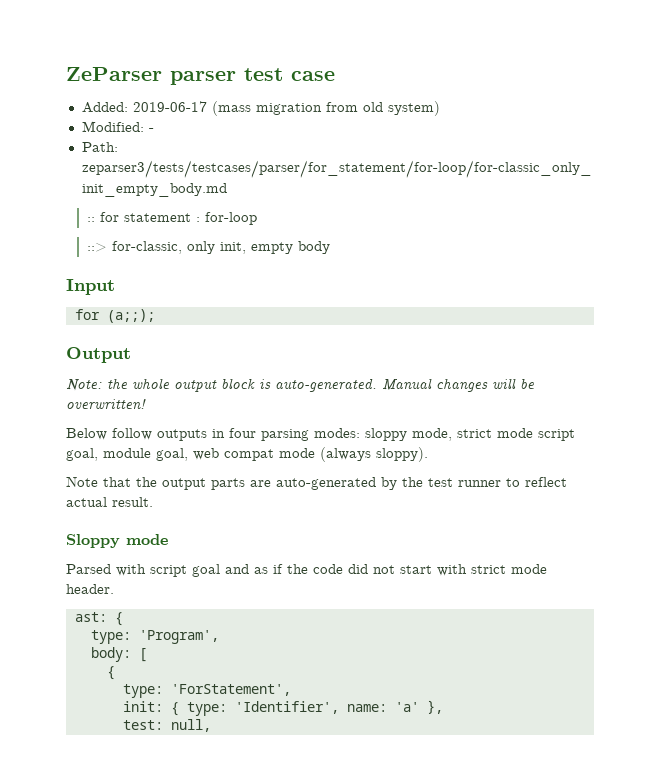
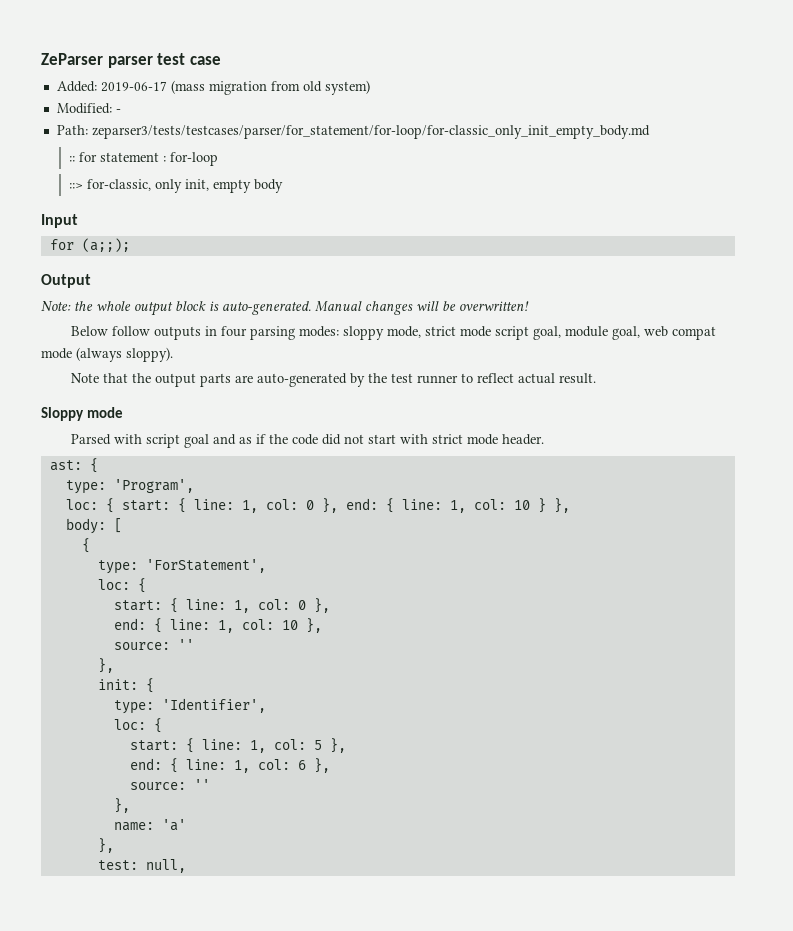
(219, 637) none -> [65,498,570,513] // loc: { start: { line: 1, col: 0 }, end: { line: 1, col: 10 } },
(291, 690) none -> [97,578,146,593] [113,598,330,613] [113,618,322,633] [113,639,194,650] [97,658,114,673] // loc: { // start: { line: 1, col: 0 }, // end: { line: 1, col: 10 }, // source: '' // },
(179, 709) none -> (154, 685) //
(339, 707) none -> [113,718,162,733] [129,738,346,753] [129,758,330,773] [129,779,210,790] [113,798,130,813] // loc: { // start: { line: 1, col: 5 }, // end: { line: 1, col: 6 }, // source: '' // }, //
(419, 707) none -> (186, 825) //

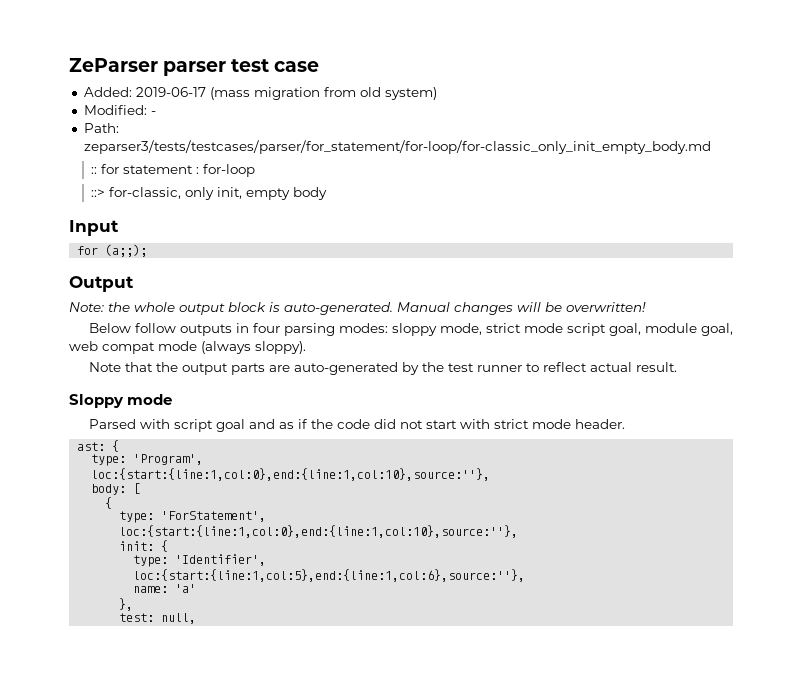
[65,498,570,513] loc: { start: { line: 1, col: 0 }, end: { line: 1, col: 10 } }, -> [91,468,491,481] loc:{start:{line:1,col:0},end:{line:1,col:10},source:''},
[97,578,146,593] [113,598,330,613] [113,618,322,633] [113,639,194,650] [97,658,114,673] [97,678,154,693] [113,698,266,714] [113,718,162,733] [129,738,346,753] [129,758,330,773] [129,779,210,790] [113,798,130,813] loc: { // start: { line: 1, col: 0 }, // end: { line: 1, col: 10 }, // source: '' // }, // init: { // type: 'Identifier', // loc: { // start: { line: 1, col: 5 }, // end: { line: 1, col: 6 }, // source: '' // }, -> [119,525,519,538] [119,540,169,552] [133,554,267,567] [133,569,526,582] loc:{start:{line:1,col:0},end:{line:1,col:10},source:''}, // init: { // type: 'Identifier', // loc:{start:{line:1,col:5},end:{line:1,col:6},source:''},

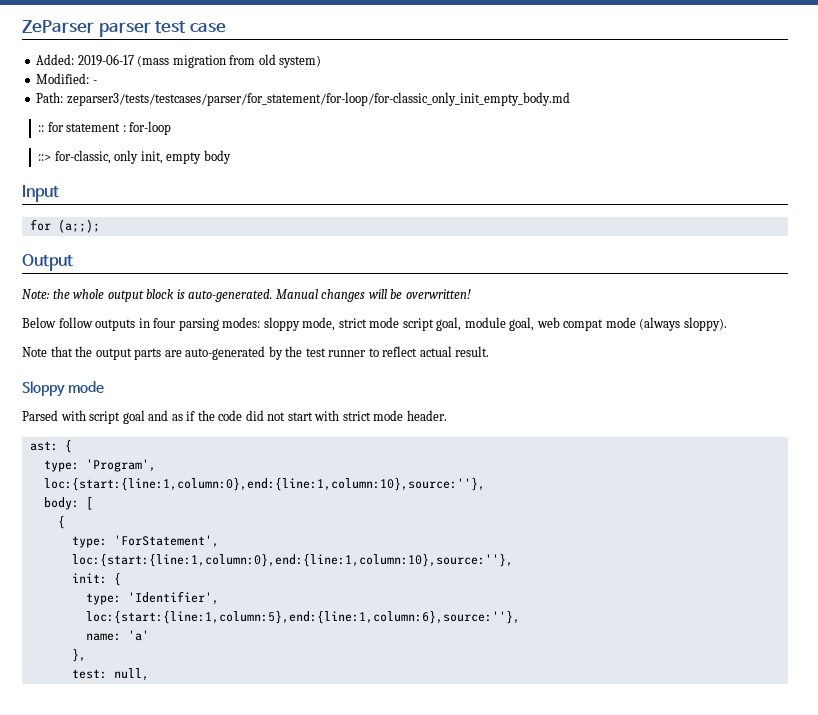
[91,468,491,481] loc:{start:{line:1,col:0},end:{line:1,col:10},source:''}, -> [43,477,485,491] loc:{start:{line:1,column:0},end:{line:1,column:10},source:''},
[119,525,519,538] loc:{start:{line:1,col:0},end:{line:1,col:10},source:''}, -> [71,553,513,567] loc:{start:{line:1,column:0},end:{line:1,column:10},source:''},
[133,569,526,582] loc:{start:{line:1,col:5},end:{line:1,col:6},source:''}, -> [85,610,520,624] loc:{start:{line:1,column:5},end:{line:1,column:6},source:''},

